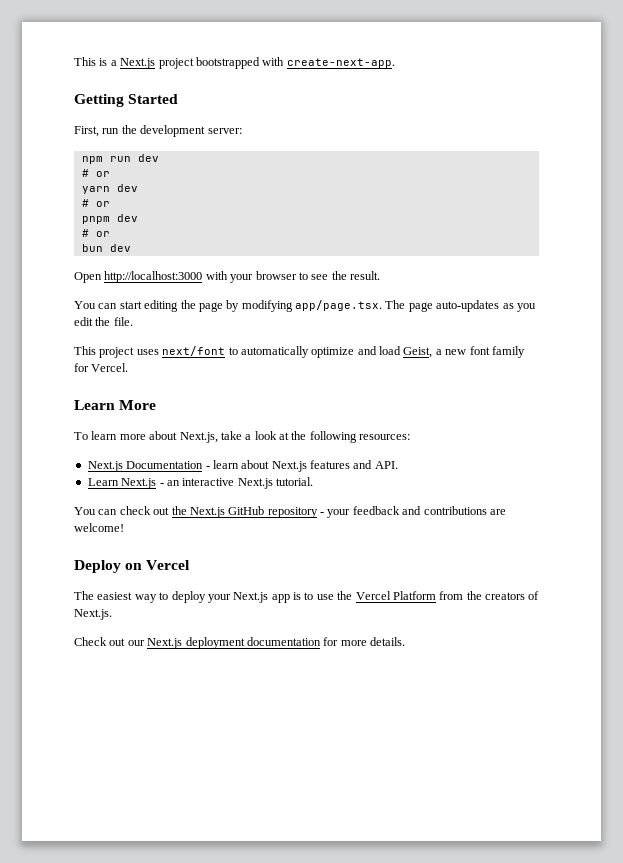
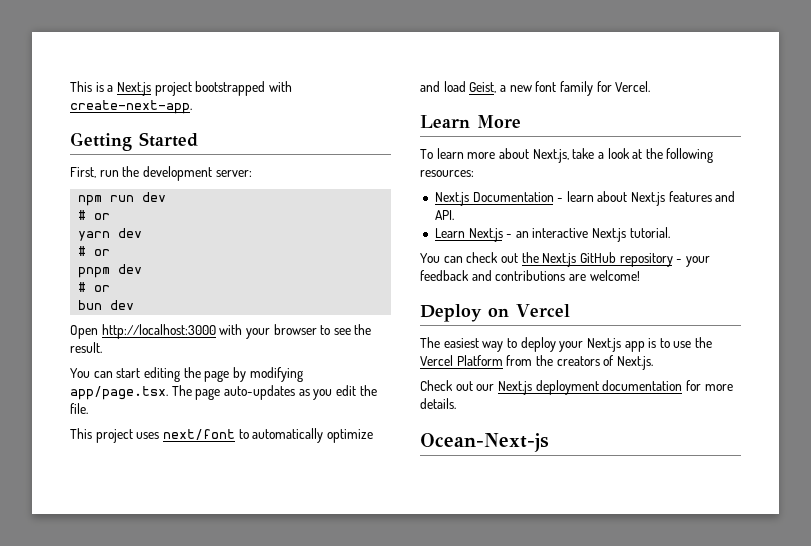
(405, 641) none -> [420,433,549,452] // Ocean-Next-js

